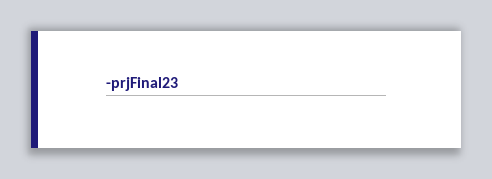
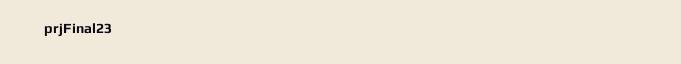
[106,77,178,91] -prjFinal23 -> [44,23,112,37] prjFinal23

